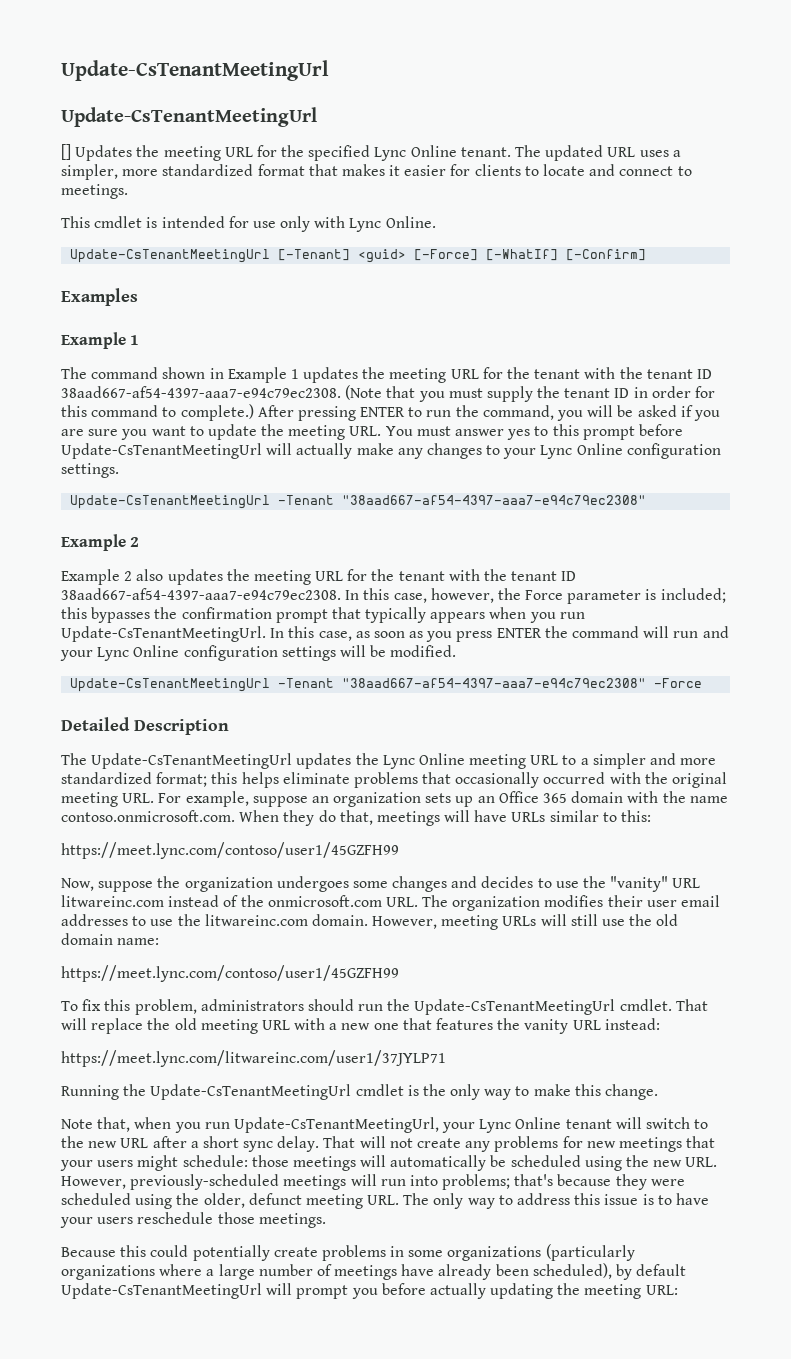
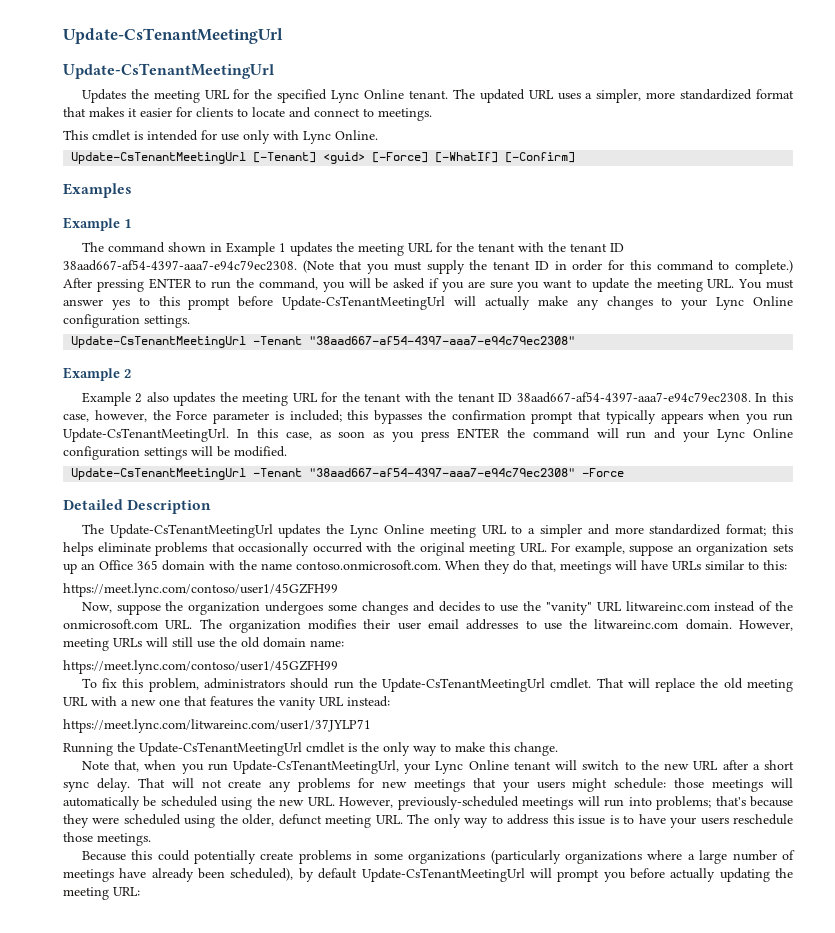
[61,144,71,160] [] -> (274, 71) none

